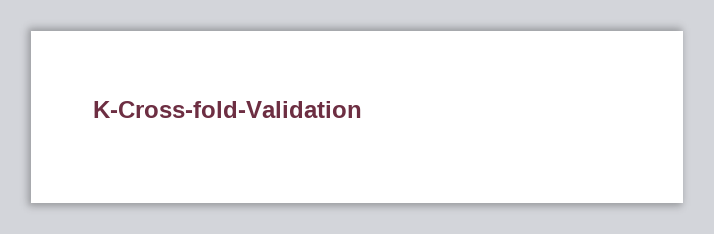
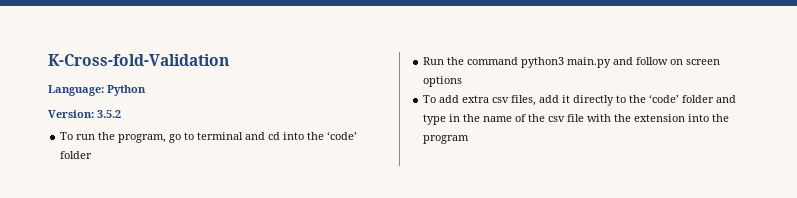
(362, 109) none -> [48,85,146,96] [48,110,121,118] [60,131,358,143] [60,151,93,159] [423,57,721,68] [423,76,463,87] [423,94,737,106] [423,114,730,125] [423,135,470,144] // Language: Python // Version: 3.5.2 // To run the program, go to terminal and cd into the ‘code’ folder // Run the command python3 main.py and follow on screen options // To add extra csv files, add it directly to the ‘code’ folder and type in the name of the csv file with the extension into the program

